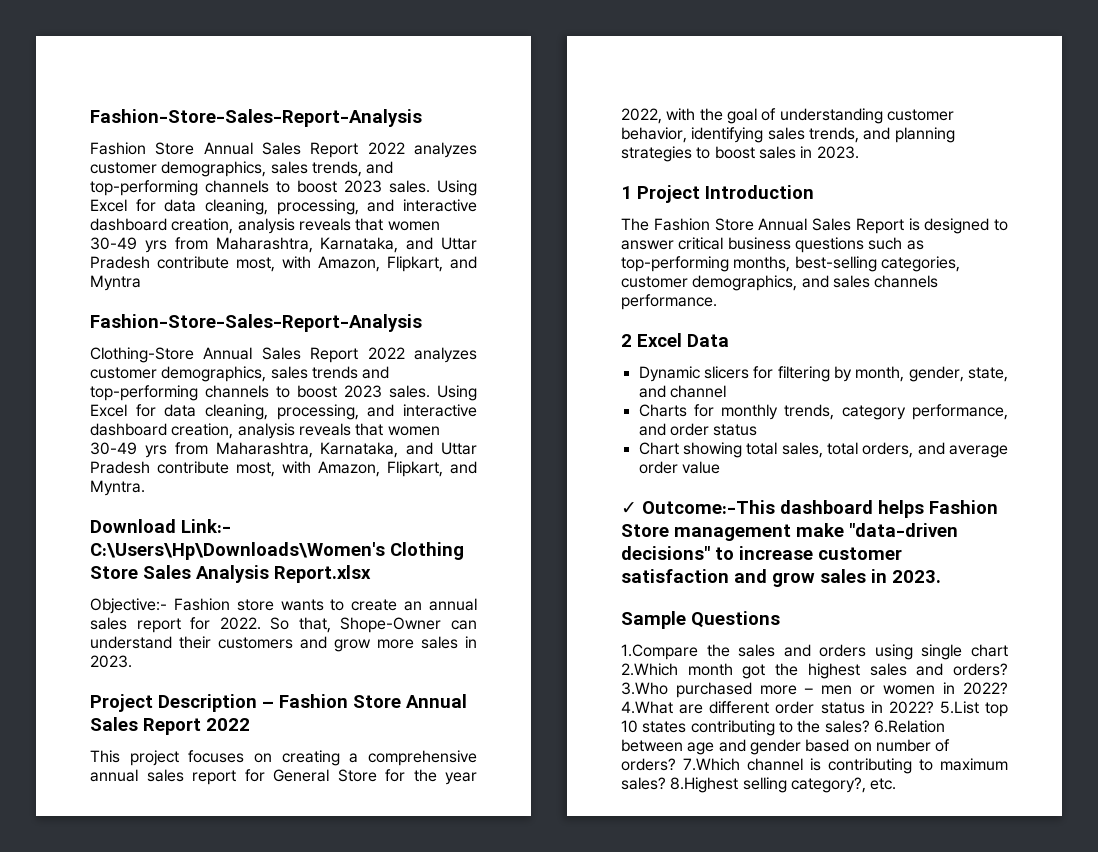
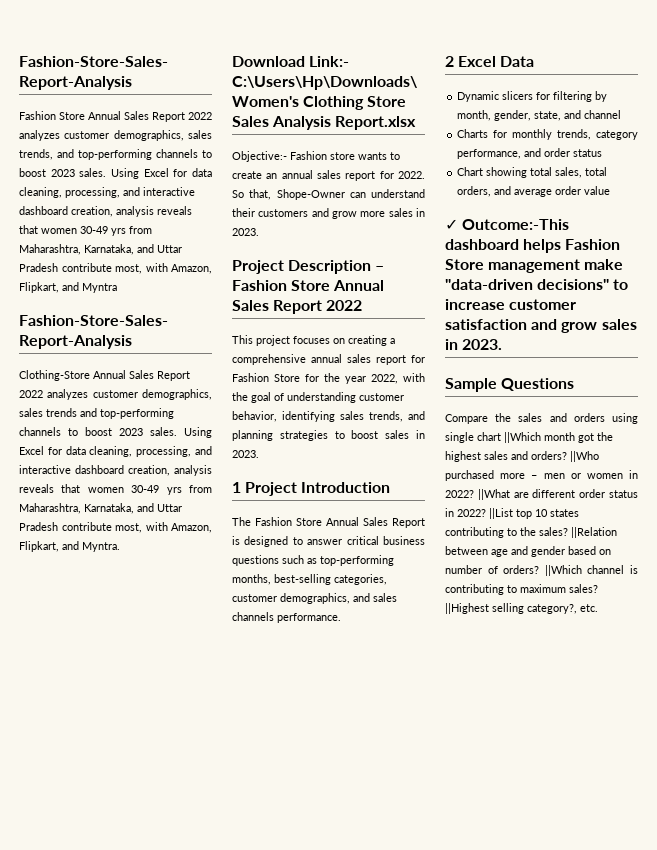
[273,769,329,782] General -> [232,373,269,382] Fashion
[621,644,698,660] 1.Compare -> [445,414,488,424] Compare
[621,663,678,676] 2.Which -> [504,432,541,443] ||Which
[621,682,668,695] 3.Who -> [570,451,599,462] ||Who
[621,701,673,714] 4.What -> [477,489,510,500] ||What
[939,701,979,714] 5.List -> [489,508,513,519] ||List
[873,720,945,733] 6.Relation -> [571,527,617,538] ||Relation
[683,758,740,771] 7.Which -> [544,565,582,576] ||Which
[670,777,739,793] 8.Highest -> [445,603,489,614] ||Highest

